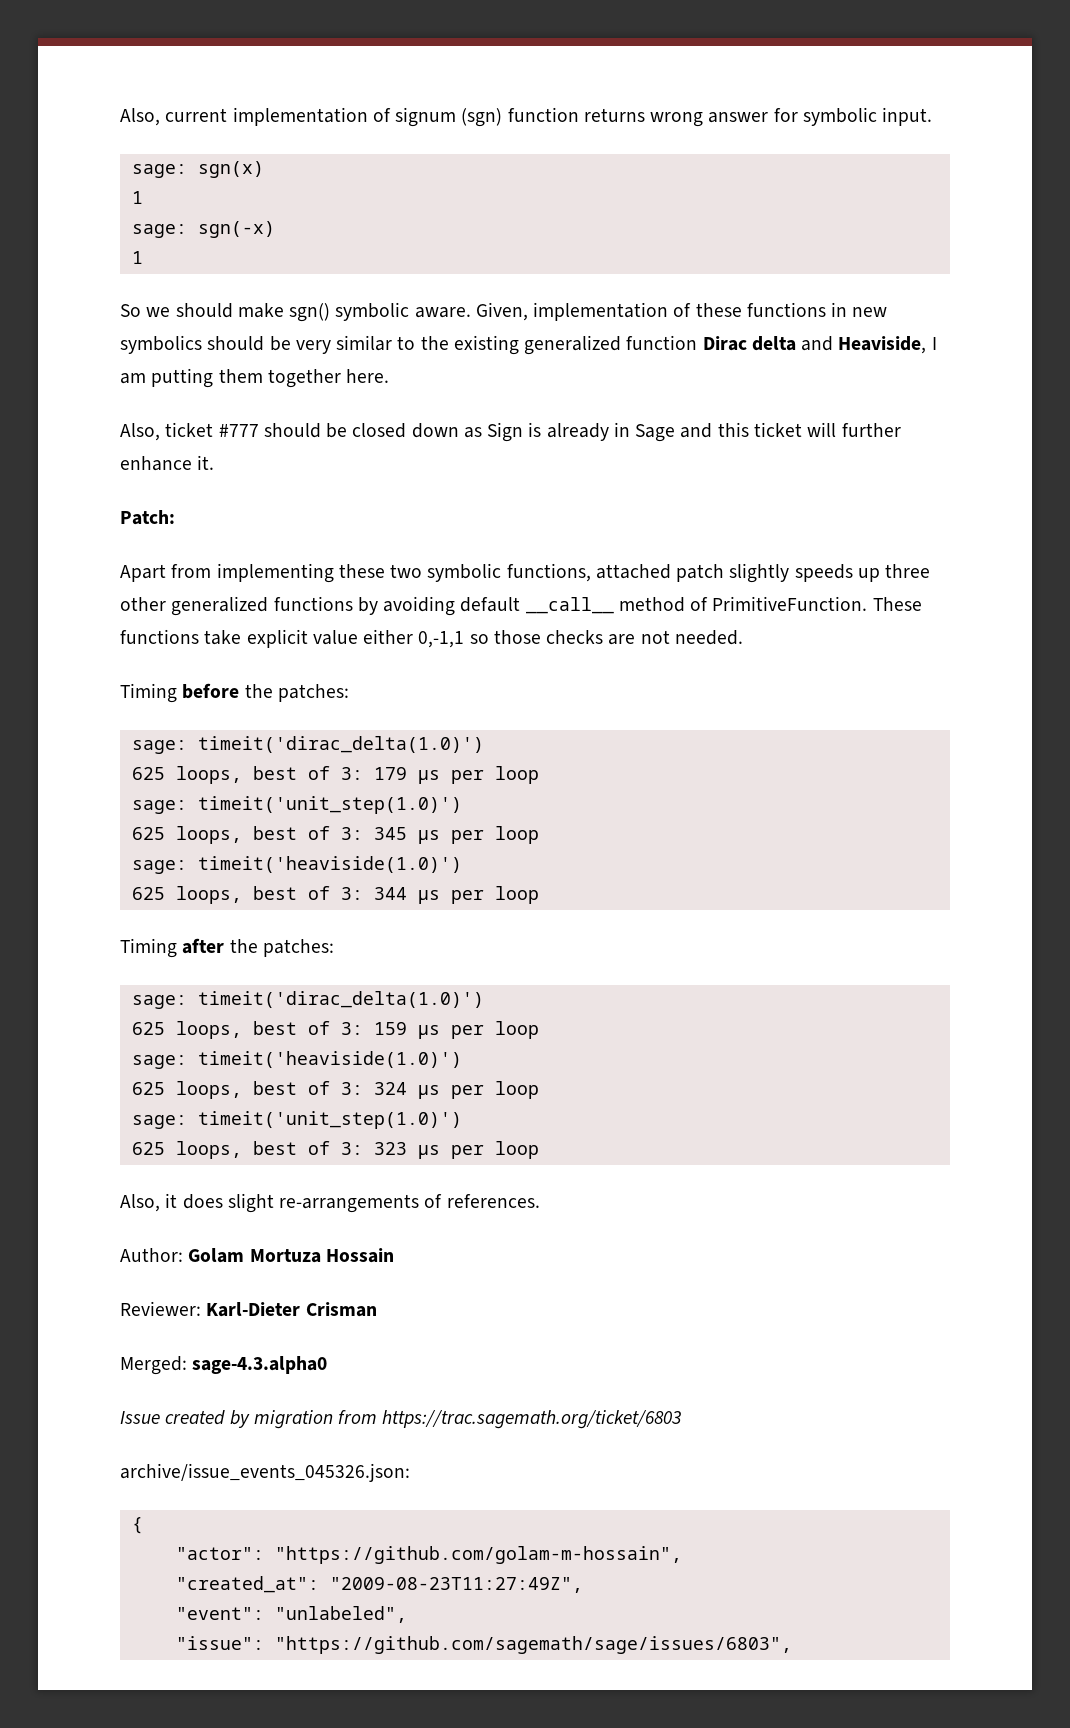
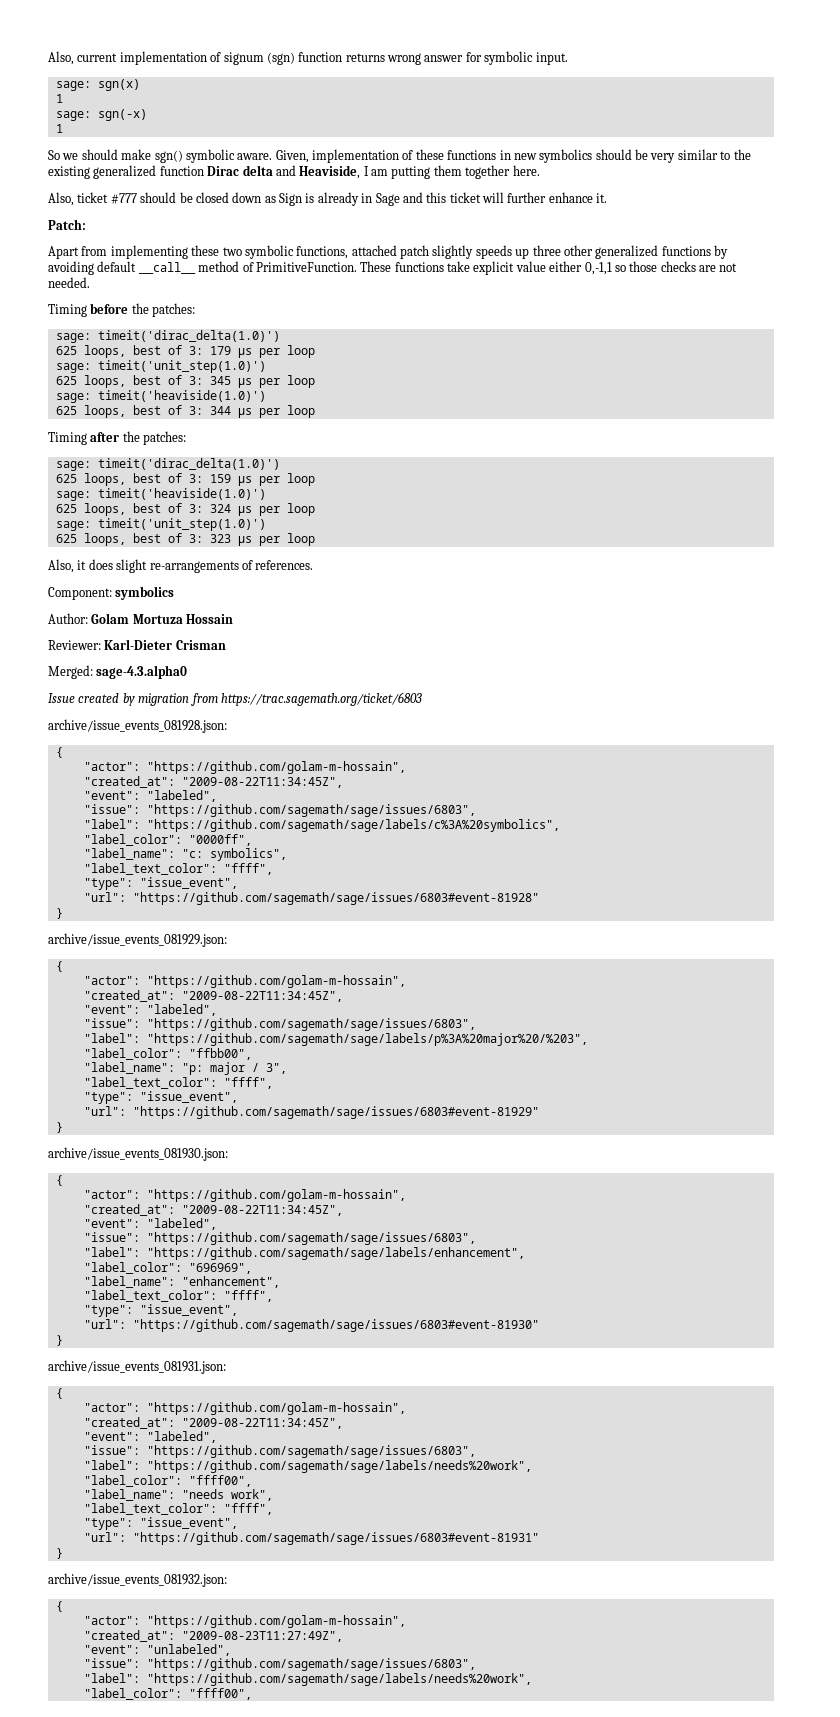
(540, 1201) none -> [48,586,175,600] // Component: symbolics
[120,1463,410,1482] archive/issue_events_045326.json: -> [48,719,227,733] [55,747,63,758] [83,761,406,774] [83,776,343,788] [83,790,217,802] [83,804,476,817] [83,819,560,832] [83,834,252,846] [83,848,287,861] [83,863,273,875] [83,877,238,890] [83,892,539,905] [55,908,63,919] [48,933,227,947] [55,961,63,972] [83,975,406,988] [83,990,343,1002] [83,1004,217,1016] [83,1018,476,1031] [83,1033,588,1046] [83,1048,252,1060] [83,1062,287,1075] [83,1077,273,1089] [83,1091,238,1104] [83,1106,539,1119] [55,1122,63,1133] [48,1147,228,1161] [55,1175,63,1186] [83,1189,406,1202] [83,1204,343,1216] [83,1218,217,1230] [83,1232,476,1245] [83,1247,525,1260] [83,1262,252,1274] [83,1276,280,1288] [83,1290,273,1302] [83,1304,238,1317] [83,1319,539,1332] [55,1335,63,1346] [48,1360,226,1374] [55,1388,63,1399] [83,1402,406,1415] [83,1417,343,1429] [83,1431,217,1443] [83,1445,476,1458] [83,1460,532,1473] [83,1475,252,1487] [83,1489,273,1501] [83,1503,273,1515] [83,1517,238,1530] [83,1532,539,1545] [55,1548,63,1559] [48,1573,227,1587] archive/issue_events_081928.json: // { // "actor": "https://github.com/golam-m-hossain", // "created_at": "2009-08-22T11:34:45Z", // "event": "labeled", // "issue": "https://github.com/sagemath/sage/issues/6803", // "label": "https://github.com/sagemath/sage/labels/c%3A%20symbolics", // "label_color": "0000ff", // "label_name": "c: symbolics", // "label_text_color": "ffff", // "type": "issue_event", // "url": "https://github.com/sagemath/sage/issues/6803#event-81928" // } // archive/issue_events_081929.json: // { // "actor": "https://github.com/golam-m-hossain", // "created_at": "2009-08-22T11:34:45Z", // "event": "labeled", // "issue": "https://github.com/sagemath/sage/issues/6803", // "label": "https://github.com/sagemath/sage/labels/p%3A%20major%20/%203", // "label_color": "ffbb00", // "label_name": "p: major / 3", // "label_text_color": "ffff", // "type": "issue_event", // "url": "https://github.com/sagemath/sage/issues/6803#event-81929" // } // archive/issue_events_081930.json: // { // "actor": "https://github.com/golam-m-hossain", // "created_at": "2009-08-22T11:34:45Z", // "event": "labeled", // "issue": "https://github.com/sagemath/sage/issues/6803", // "label": "https://github.com/sagemath/sage/labels/enhancement", // "label_color": "696969", // "label_name": "enhancement", // "label_text_color": "ffff", // "type": "issue_event", // "url": "https://github.com/sagemath/sage/issues/6803#event-81930" // } // archive/issue_events_081931.json: // { // "actor": "https://github.com/golam-m-hossain", // "created_at": "2009-08-22T11:34:45Z", // "event": "labeled", // "issue": "https://github.com/sagemath/sage/issues/6803", // "label": "https://github.com/sagemath/sage/labels/needs%20work", // "label_color": "ffff00", // "label_name": "needs work", // "label_text_color": "ffff", // "type": "issue_event", // "url": "https://github.com/sagemath/sage/issues/6803#event-81931" // } // archive/issue_events_081932.json:
(792, 1645) none -> [83,1673,532,1686] [83,1688,252,1700] // "label": "https://github.com/sagemath/sage/labels/needs%20work", // "label_color": "ffff00",

